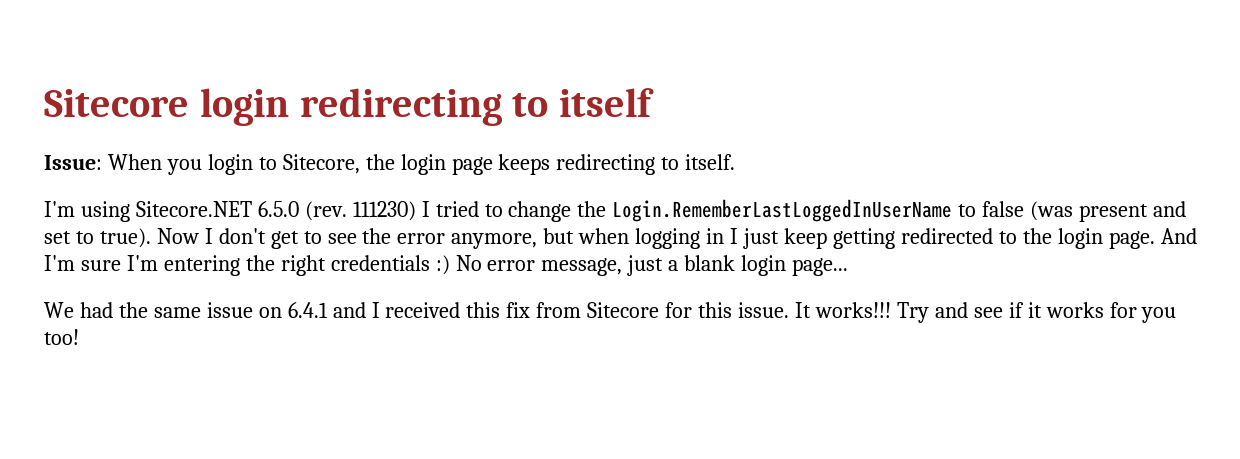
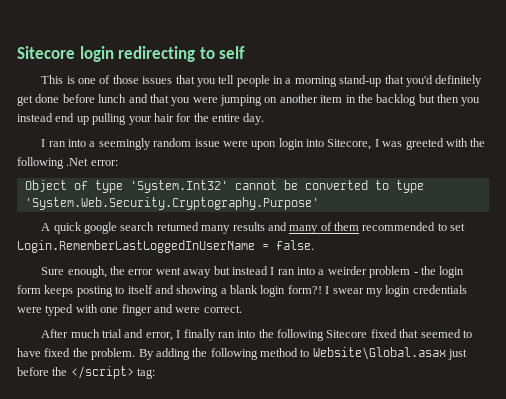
[559,88,655,117] [44,154,736,175] [44,199,1187,222] [44,228,1197,249] [44,255,849,276] [44,302,1177,323] [44,329,79,345] itself // Issue: When you login to Sitecore, the login page keeps redirecting to itself. // I'm using Sitecore.NET 6.5.0 (rev. 111230) I tried to change the Login.RememberLastLoggedInUserName to false (was present and set to true). Now I don't get to see the error anymore, but when logging in I just keep getting redirected to the login page. And I'm sure I'm entering the right credentials :) No error message, just a blank login page... // We had the same issue on 6.4.1 and I received this fix from Sitecore for this issue. It works!!! Try and see if it works for you too! -> [219,46,246,59] [41,75,483,87] [17,94,481,106] [17,113,265,125] [41,138,486,150] [17,157,118,169] [24,180,424,193] [24,197,319,210] [41,222,466,234] [17,240,314,253] [41,266,465,278] [17,285,467,297] [17,304,242,316] [41,329,472,341] [17,347,468,360] [17,366,156,379] self // This is one of those issues that you tell people in a morning stand-up that you'd definitely get done before lunch and that you were jumping on another item in the backlog but then you instead end up pulling your hair for the entire day. // I ran into a seemingly random issue were upon login into Sitecore, I was greeted with the following .Net error: // Object of type 'System.Int32' cannot be converted to type 'System.Web.Security.Cryptography.Purpose' // A quick google search returned many results and many of them recommended to set Login.RememberLastLoggedInUserName = false. // Sure enough, the error went away but instead I ran into a weirder problem - the login form keeps posting to itself and showing a blank login form?! I swear my login credentials were typed with one finger and were correct. // After much trial and error, I finally ran into the following Sitecore fixed that seemed to have fixed the problem. By adding the following method to Website\Global.asax just before the </script> tag:

